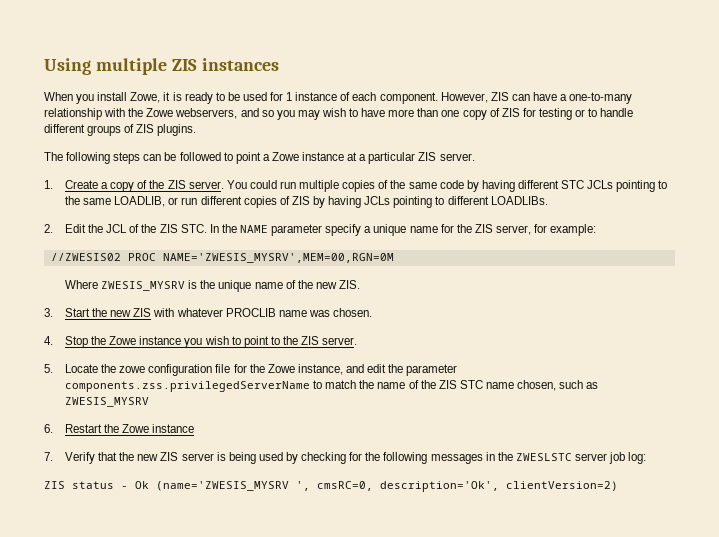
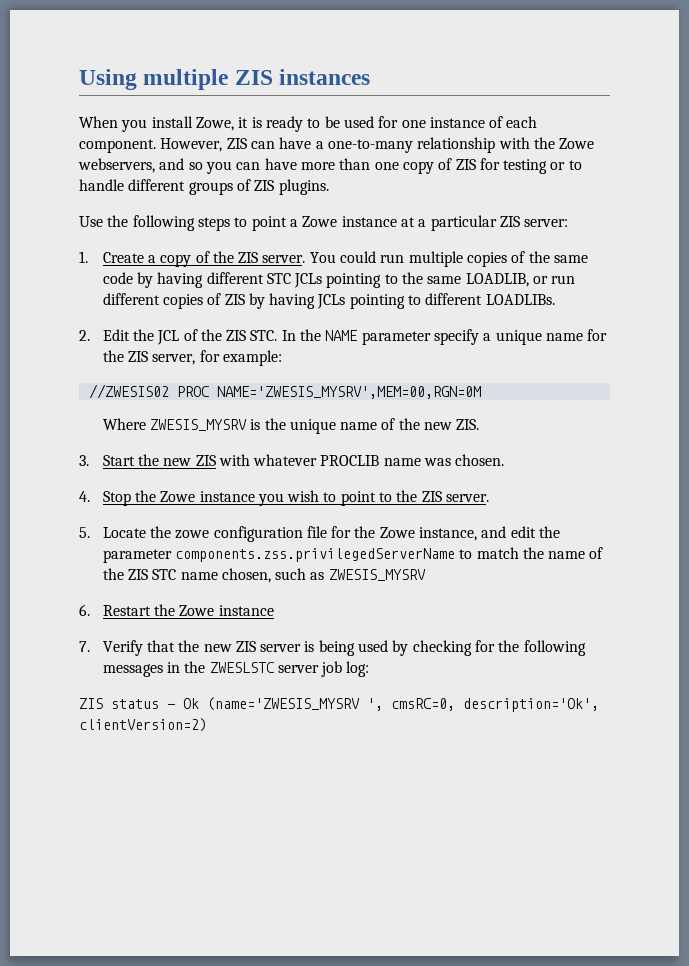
[286,92,293,101] 1 -> [401,120,426,128] one
[297,108,359,120] may wish to -> [236,162,261,170] can
[44,152,221,164] The following steps can be followed -> [79,215,230,231] Use the following steps
[439,153,475,161] server. -> [524,219,569,227] server:

